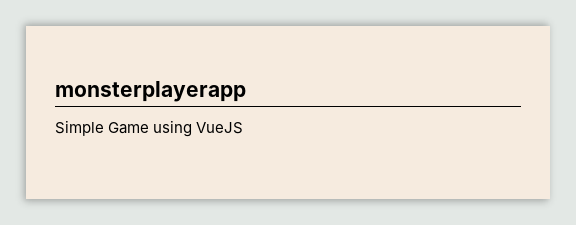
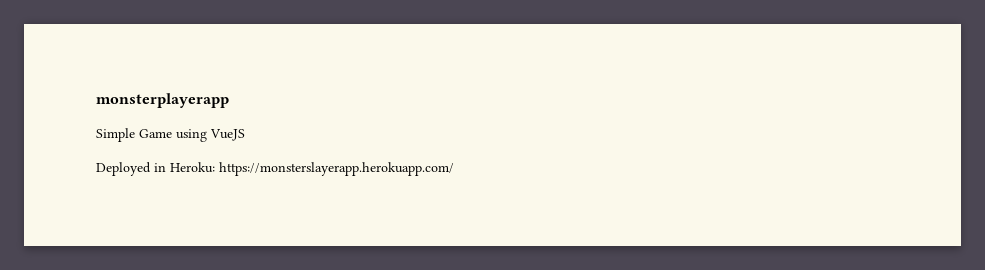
(244, 128) none -> [96,162,454,176] // Deployed in Heroku: https://monsterslayerapp.herokuapp.com/

